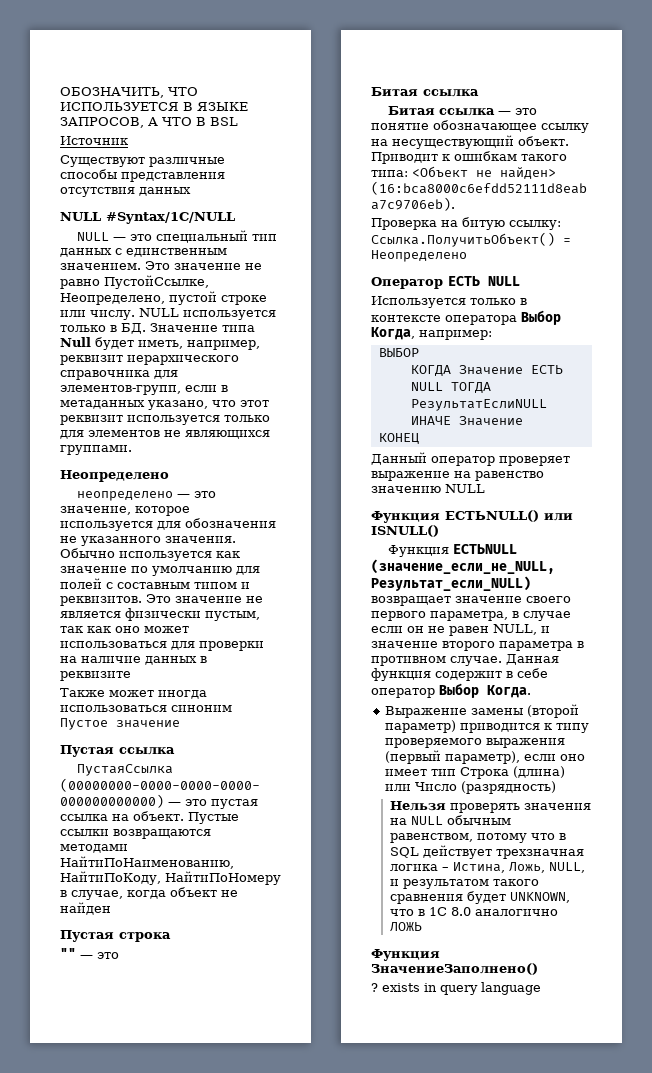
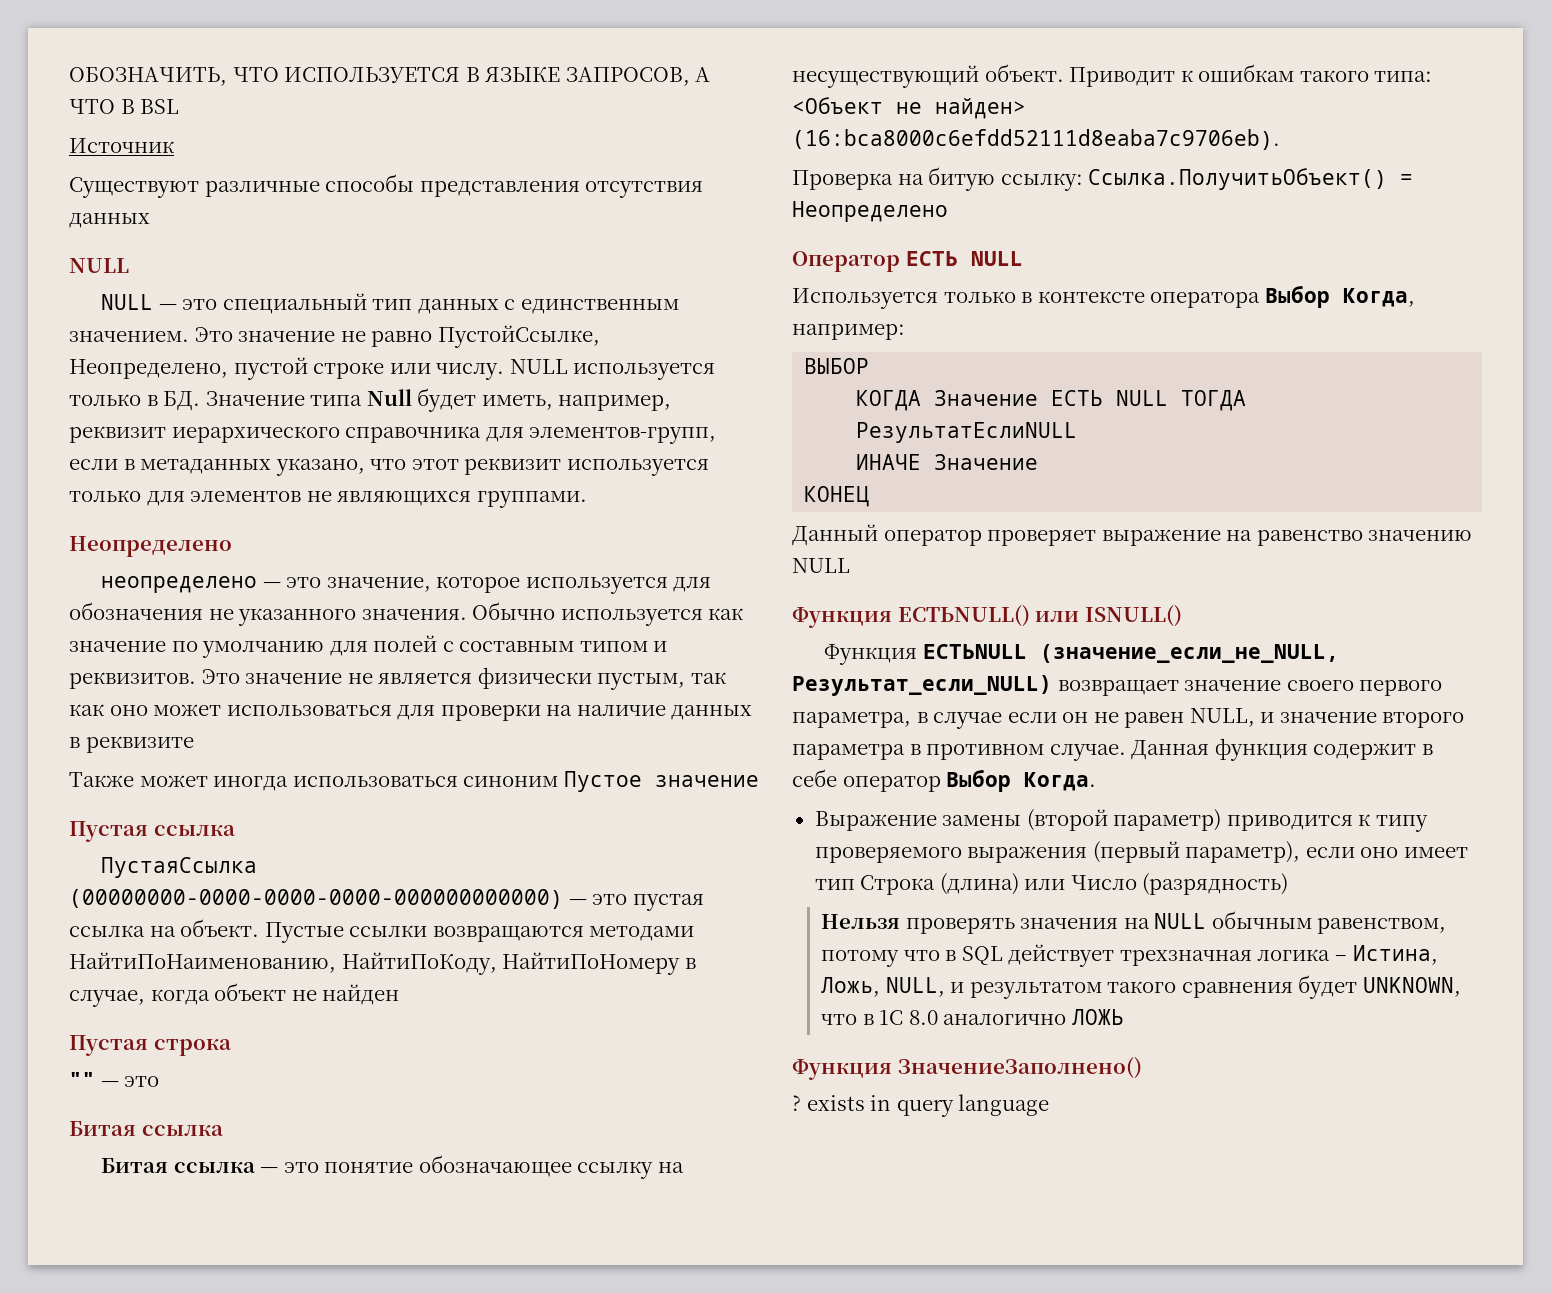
[106,212,235,224] #Syntax/1С/NULL -> (129, 265) none

